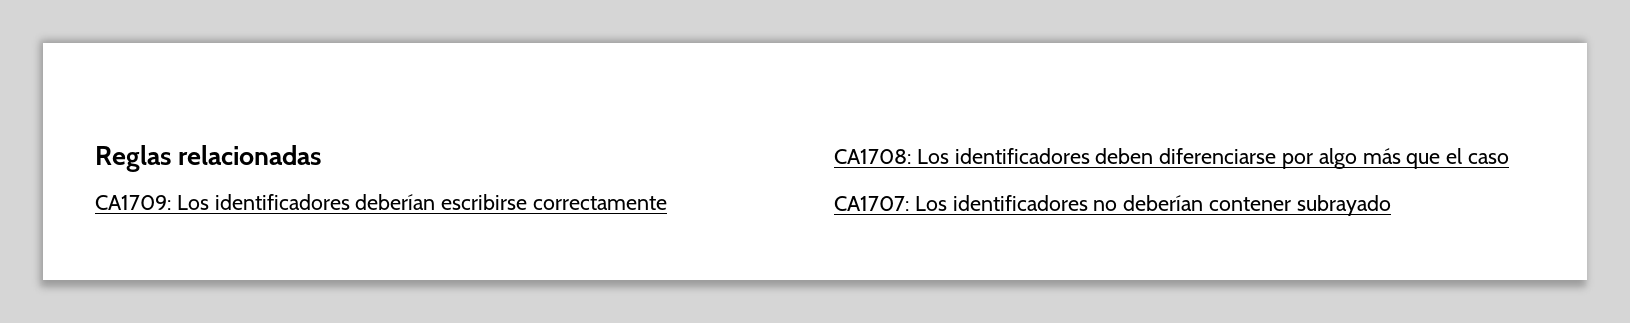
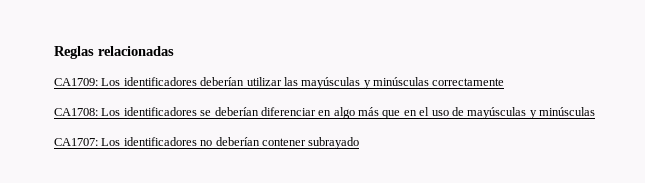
[441,194,528,210] escribirse -> [246,77,429,89] utilizar las mayúsculas y minúsculas
[1095,148,1510,169] deben diferenciarse por algo más que el caso -> [200,107,595,119] se deberían diferenciar en algo más que en el uso de mayúsculas y minúsculas

